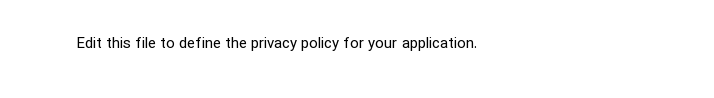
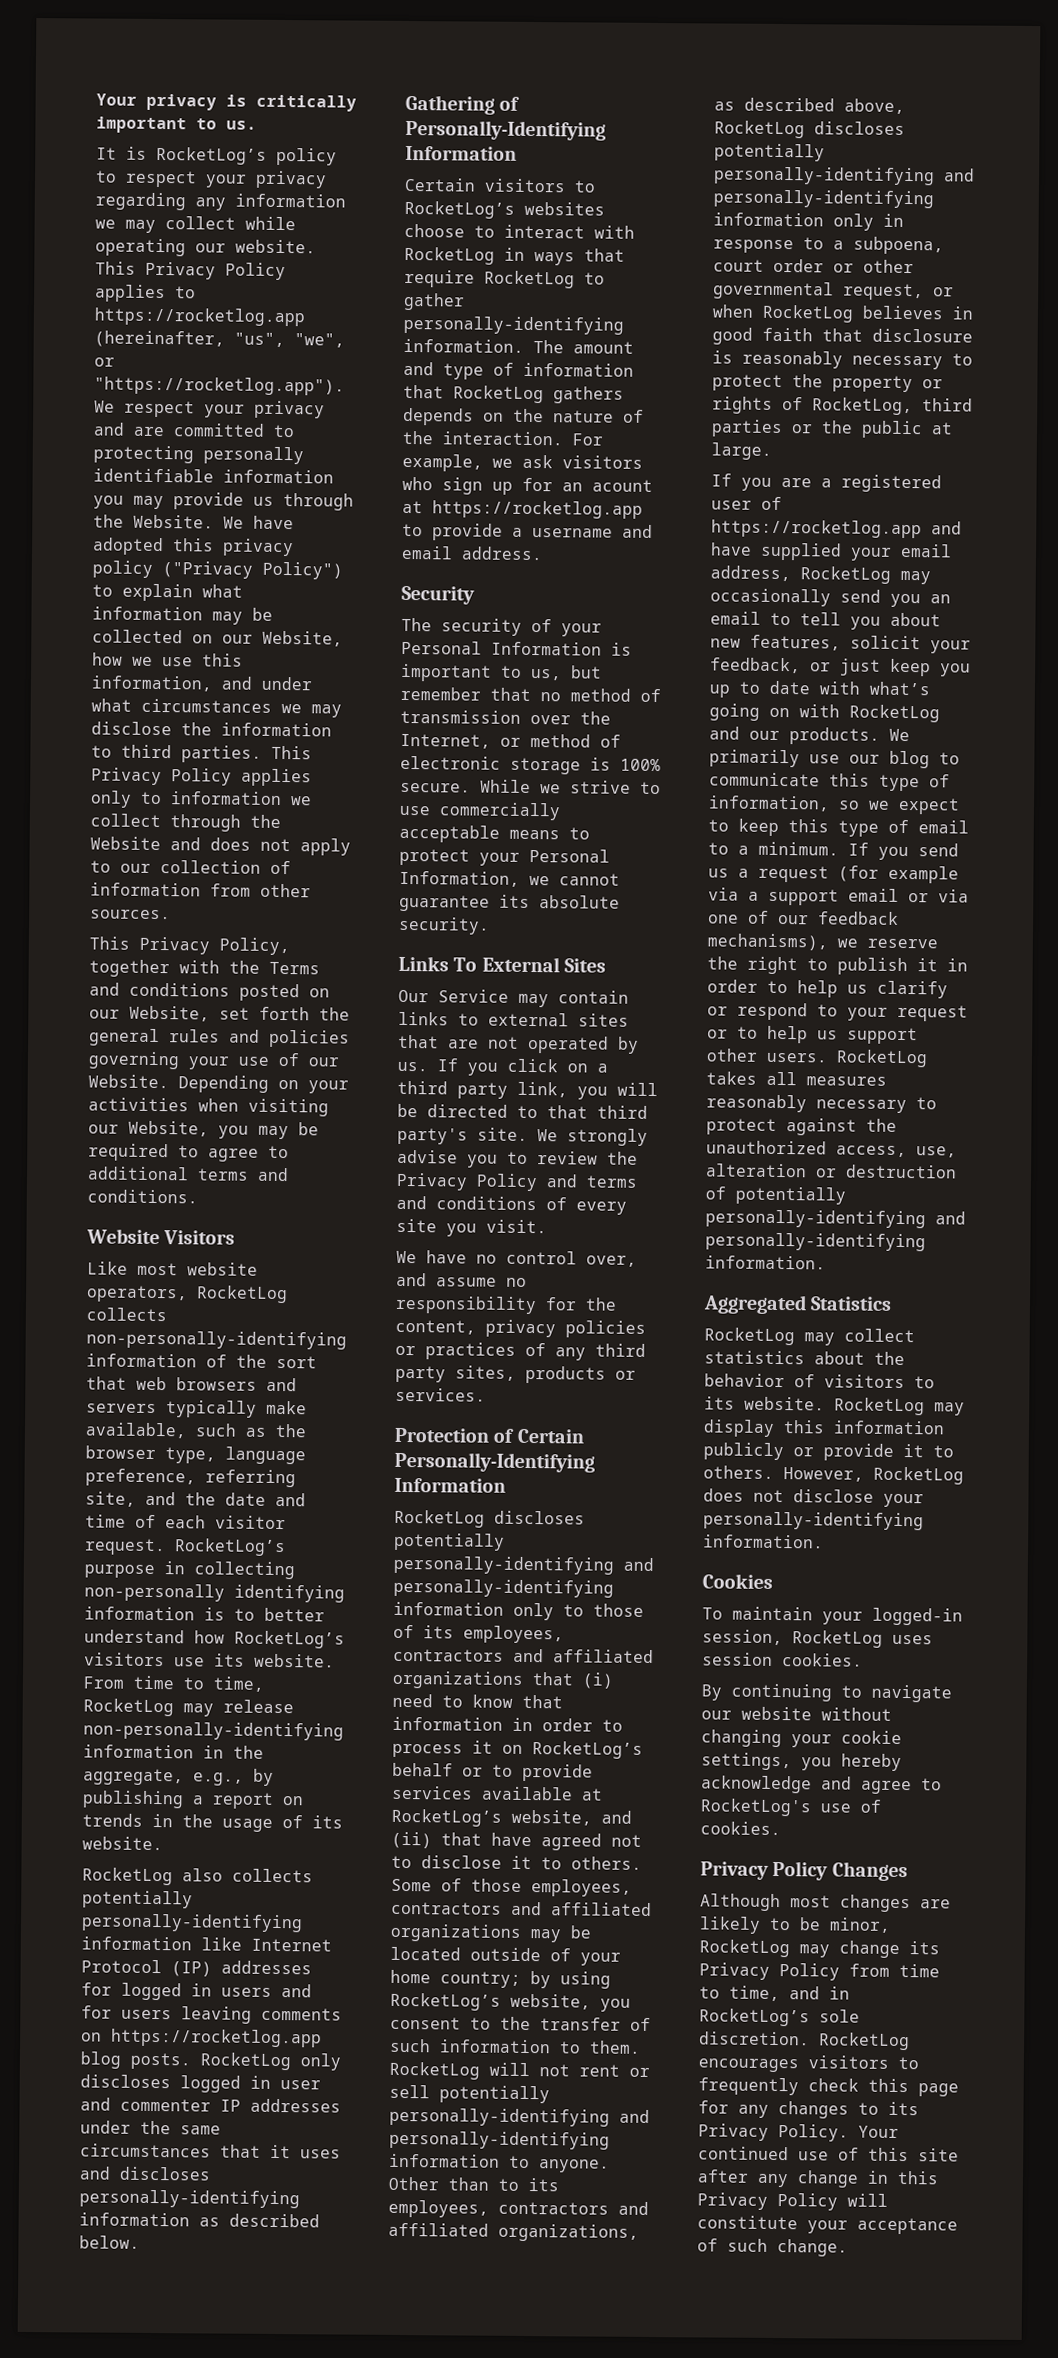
[77,37,477,51] Edit this file to define the privacy policy for your application. -> [96,93,357,112] [96,116,257,134] [96,146,337,166] [95,170,327,189] [95,192,346,211] [95,216,296,233] [95,238,316,257] [95,261,286,281] [95,284,196,303] [94,307,305,327] [94,330,345,348] [94,357,115,367] [94,376,345,396] [94,400,325,419] [93,422,295,438] [93,445,304,465] [93,468,334,484] [93,492,354,511] [93,514,294,530] [92,537,294,557] [92,560,343,580] [92,583,243,602] [92,606,273,625] [92,629,343,647] [92,652,243,667] [91,675,313,692] [91,698,342,718] [91,721,332,737] [91,744,312,763] [91,767,312,787] [90,790,312,808] [90,813,281,832] [90,836,351,856] [90,860,291,875] [90,882,311,898] [90,909,171,920] [89,936,290,956] [89,959,320,978] [89,982,330,1002] [89,1005,350,1022] [89,1028,350,1048] [88,1051,339,1070] [88,1074,349,1094] [88,1097,329,1117] [88,1120,319,1140] [88,1143,289,1162] [87,1166,289,1182] [87,1189,198,1204] [86,1228,236,1245] [87,1261,258,1276] [87,1285,288,1304] [86,1307,167,1322] [86,1330,347,1350] [86,1353,317,1369] [86,1376,297,1392] [86,1400,307,1418] [85,1422,307,1439] [85,1445,306,1465] [85,1468,296,1488] [85,1491,306,1507] [85,1514,286,1530] [84,1538,286,1557] [84,1561,295,1580] [84,1583,345,1603] [84,1606,325,1622] [84,1629,345,1649] [84,1652,335,1668] [83,1675,264,1692] [83,1698,294,1717] [83,1721,344,1741] [83,1744,264,1759] [83,1768,274,1786] [82,1790,304,1809] [82,1813,343,1832] [82,1836,163,1851] [82,1867,313,1886] [82,1890,193,1909] [81,1913,303,1933] [81,1936,332,1952] [81,1959,312,1977] [81,1982,312,2001] [81,2005,342,2024] [81,2028,322,2048] [80,2051,341,2071] [80,2074,321,2093] [80,2097,341,2113] [80,2120,221,2135] [80,2143,341,2159] [79,2166,211,2181] [79,2189,300,2209] [79,2212,320,2228] [79,2235,140,2249] [405,94,521,115] [405,119,606,141] [405,145,517,161] [404,177,596,193] [404,200,605,219] [404,223,635,239] [404,246,625,266] [404,269,605,289] [403,292,465,311] [403,315,624,335] [403,338,634,354] [403,361,634,380] [403,384,624,404] [403,407,644,426] [402,430,603,446] [402,453,643,472] [402,476,653,495] [402,500,643,519] [402,523,653,541] [401,545,543,561] [401,585,475,605] [401,617,602,637] [401,640,632,656] [400,663,602,682] [400,686,661,703] [400,709,611,725] [400,733,621,749] [400,755,661,775] [400,779,661,795] [399,802,561,821] [399,824,590,843] [399,848,610,866] [399,870,620,887] [399,894,620,912] [398,916,490,935] [398,955,607,973] [398,989,629,1008] [398,1011,629,1027] [398,1034,639,1054] [397,1058,608,1076] [397,1080,658,1100] [397,1103,648,1119] [397,1127,648,1146] [397,1149,638,1168] [396,1172,638,1192] [396,1195,627,1215] [396,1218,547,1237] [396,1250,637,1267] [396,1272,527,1287] [395,1295,617,1315] [395,1319,646,1338] [395,1342,646,1361] [395,1365,636,1384] [395,1387,486,1402] [394,1427,584,1444] [394,1451,595,1473] [394,1477,506,1493] [394,1509,585,1528] [394,1532,505,1551] [393,1555,654,1575] [393,1578,614,1598] [393,1601,644,1621] [393,1624,564,1644] [393,1648,654,1664] [392,1670,614,1689] [392,1693,563,1709] [392,1716,623,1732] [392,1740,643,1759] [392,1762,593,1782] [392,1785,603,1801] [391,1808,632,1827] [391,1831,642,1851] [391,1855,642,1870] [391,1878,632,1897] [391,1901,652,1917] [390,1923,592,1943] [390,1946,621,1966] [390,1969,611,1989] [390,1992,631,2012] [390,2016,651,2032] [389,2038,641,2054] [389,2061,650,2080] [389,2084,550,2104] [389,2107,650,2127] [389,2130,610,2150] [389,2153,610,2173] [388,2176,559,2192] [388,2199,649,2218] [388,2222,639,2242] [714,97,905,114] [714,120,905,139] [714,143,825,162] [713,166,975,186] [713,189,934,209] [713,212,904,231] [713,236,944,255] [713,258,914,274] [713,281,954,301] [712,304,974,323] [712,327,973,345] [712,350,973,370] [712,374,943,393] [712,396,973,416] [711,419,953,439] [711,442,772,460] [711,473,942,493] [711,496,782,511] [711,519,962,539] [711,542,952,561] [710,565,931,585] [710,588,951,608] [710,611,941,630] [710,634,971,654] [710,657,971,677] [709,680,931,698] [709,703,940,723] [709,726,910,745] [709,749,960,769] [709,772,950,792] [708,795,960,815] [708,818,969,837] [708,841,959,861] [708,865,959,884] [708,887,969,906] [708,910,899,925] [707,933,938,951] [707,956,968,976] [707,979,948,999] [707,1002,968,1022] [707,1025,918,1045] [706,1048,928,1068] [706,1071,887,1086] [706,1094,937,1114] [706,1118,897,1136] [706,1140,957,1158] [706,1163,957,1179] [705,1186,846,1205] [705,1209,966,1229] [705,1232,926,1252] [705,1255,826,1270] [703,1294,893,1315] [704,1327,915,1346] [704,1350,905,1366] [704,1373,935,1389] [704,1396,965,1416] [703,1419,945,1437] [703,1442,954,1461] [703,1465,964,1485] [703,1488,924,1508] [703,1511,924,1531] [703,1534,824,1549] [702,1573,773,1589] [702,1606,963,1626] [702,1629,933,1648] [702,1652,863,1667] [701,1683,952,1703] [701,1706,892,1721] [701,1729,902,1748] [701,1752,902,1772] [701,1775,942,1795] [700,1798,882,1817] [700,1821,781,1836] [700,1860,908,1882] [700,1893,951,1913] [699,1916,891,1934] [699,1939,940,1959] [699,1962,940,1981] [699,1985,850,2002] [699,2008,860,2027] [699,2031,910,2051] [698,2055,919,2073] [698,2077,959,2097] [698,2100,919,2119] [698,2123,899,2142] [698,2146,959,2162] [697,2169,939,2188] [697,2192,888,2211] [697,2215,958,2235] [697,2238,848,2257] Your privacy is critically important to us. // It is RocketLog’s policy to respect your privacy regarding any information we may collect while operating our website. This Privacy Policy applies to https://rocketlog.app (hereinafter, "us", "we", or "https://rocketlog.app"). We respect your privacy and are committed to protecting personally identifiable information you may provide us through the Website. We have adopted this privacy policy ("Privacy Policy") to explain what information may be collected on our Website, how we use this information, and under what circumstances we may disclose the information to third parties. This Privacy Policy applies only to information we collect through the Website and does not apply to our collection of information from other sources. // This Privacy Policy, together with the Terms and conditions posted on our Website, set forth the general rules and policies governing your use of our Website. Depending on your activities when visiting our Website, you may be required to agree to additional terms and conditions. // Website Visitors // Like most website operators, RocketLog collects non-personally-identifying information of the sort that web browsers and servers typically make available, such as the browser type, language preference, referring site, and the date and time of each visitor request. RocketLog’s purpose in collecting non-personally identifying information is to better understand how RocketLog’s visitors use its website. From time to time, RocketLog may release non-personally-identifying information in the aggregate, e.g., by publishing a report on trends in the usage of its website. // RocketLog also collects potentially personally-identifying information like Internet Protocol (IP) addresses for logged in users and for users leaving comments on https://rocketlog.app blog posts. RocketLog only discloses logged in user and commenter IP addresses under the same circumstances that it uses and discloses personally-identifying information as described below. // Gathering of Personally-Identifying Information // Certain visitors to RocketLog’s websites choose to interact with RocketLog in ways that require RocketLog to gather personally-identifying information. The amount and type of information that RocketLog gathers depends on the nature of the interaction. For example, we ask visitors who sign up for an acount at https://rocketlog.app to provide a username and email address. // Security // The security of your Personal Information is important to us, but remember that no method of transmission over the Internet, or method of electronic storage is 100% secure. While we strive to use commercially acceptable means to protect your Personal Information, we cannot guarantee its absolute security. // Links To External Sites // Our Service may contain links to external sites that are not operated by us. If you click on a third party link, you will be directed to that third party's site. We strongly advise you to review the Privacy Policy and terms and conditions of every site you visit. // We have no control over, and assume no responsibility for the content, privacy policies or practices of any third party sites, products or services. // Protection of Certain Personally-Identifying Information // RocketLog discloses potentially personally-identifying and personally-identifying information only to those of its employees, contractors and affiliated organizations that (i) need to know that information in order to process it on RocketLog’s behalf or to provide services available at RocketLog’s website, and (ii) that have agreed not to disclose it to others. Some of those employees, contractors and affiliated organizations may be located outside of your home country; by using RocketLog’s website, you consent to the transfer of such information to them. RocketLog will not rent or sell potentially personally-identifying and personally-identifying information to anyone. Other than to its employees, contractors and affiliated organizations, as described above, RocketLog discloses potentially personally-identifying and personally-identifying information only in response to a subpoena, court order or other governmental request, or when RocketLog believes in good faith that disclosure is reasonably necessary to protect the property or rights of RocketLog, third parties or the public at large. // If you are a registered user of https://rocketlog.app and have supplied your email address, RocketLog may occasionally send you an email to tell you about new features, solicit your feedback, or just keep you up to date with what’s going on with RocketLog and our products. We primarily use our blog to communicate this type of information, so we expect to keep this type of email to a minimum. If you send us a request (for example via a support email or via one of our feedback mechanisms), we reserve the right to publish it in order to help us clarify or respond to your request or to help us support other users. RocketLog takes all measures reasonably necessary to protect against the unauthorized access, use, alteration or destruction of potentially personally-identifying and personally-identifying information. // Aggregated Statistics // RocketLog may collect statistics about the behavior of visitors to its website. RocketLog may display this information publicly or provide it to others. However, RocketLog does not disclose your personally-identifying information. // Cookies // To maintain your logged-in session, RocketLog uses session cookies. // By continuing to navigate our website without changing your cookie settings, you hereby acknowledge and agree to RocketLog's use of cookies. // Privacy Policy Changes // Although most changes are likely to be minor, RocketLog may change its Privacy Policy from time to time, and in RocketLog’s sole discretion. RocketLog encourages visitors to frequently check this page for any changes to its Privacy Policy. Your continued use of this site after any change in this Privacy Policy will constitute your acceptance of such change.

